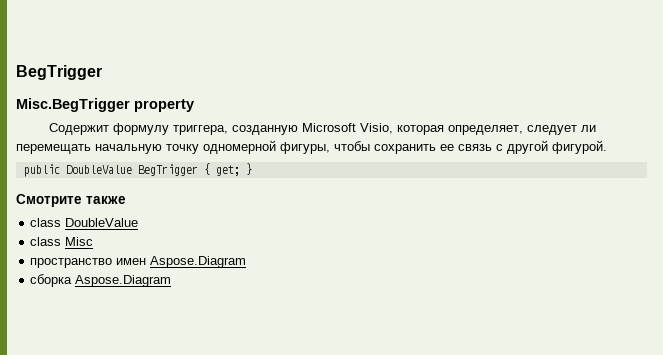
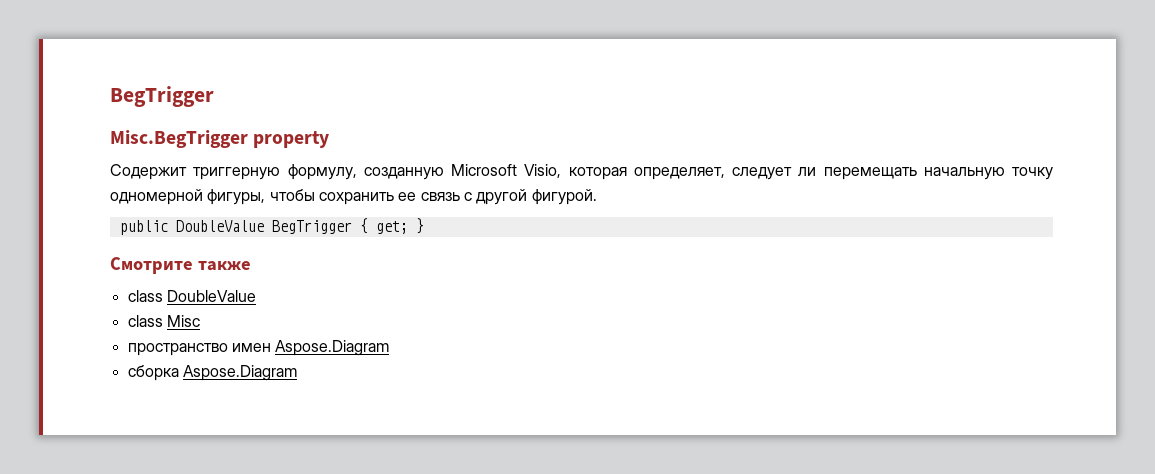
[113,123,229,135] формулу триггера, -> [193,164,357,180] триггерную формулу,

